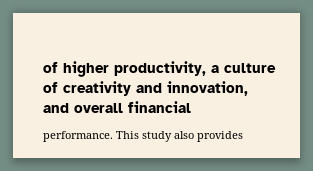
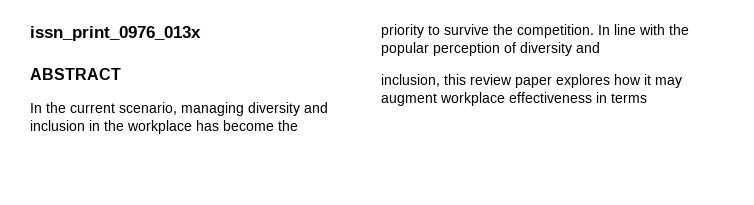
[43,61,276,77] [43,81,248,96] [43,101,191,113] [43,131,243,142] of higher productivity, a culture of creativity and innovation, and overall financial // performance. This study also provides -> [30,26,201,41] [30,68,121,80] [30,102,328,116] [30,120,298,134] [381,24,689,38] [381,42,600,56] [381,74,682,88] [381,92,647,106] issn_print_0976_013x // ABSTRACT // In the current scenario, managing diversity and inclusion in the workplace has become the // priority to survive the competition. In line with the popular perception of diversity and // inclusion, this review paper explores how it may augment workplace effectiveness in terms

